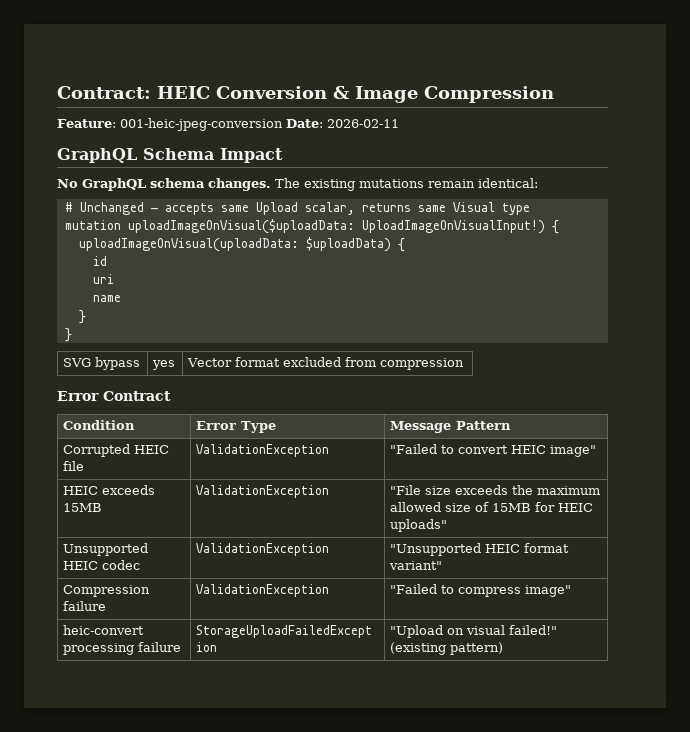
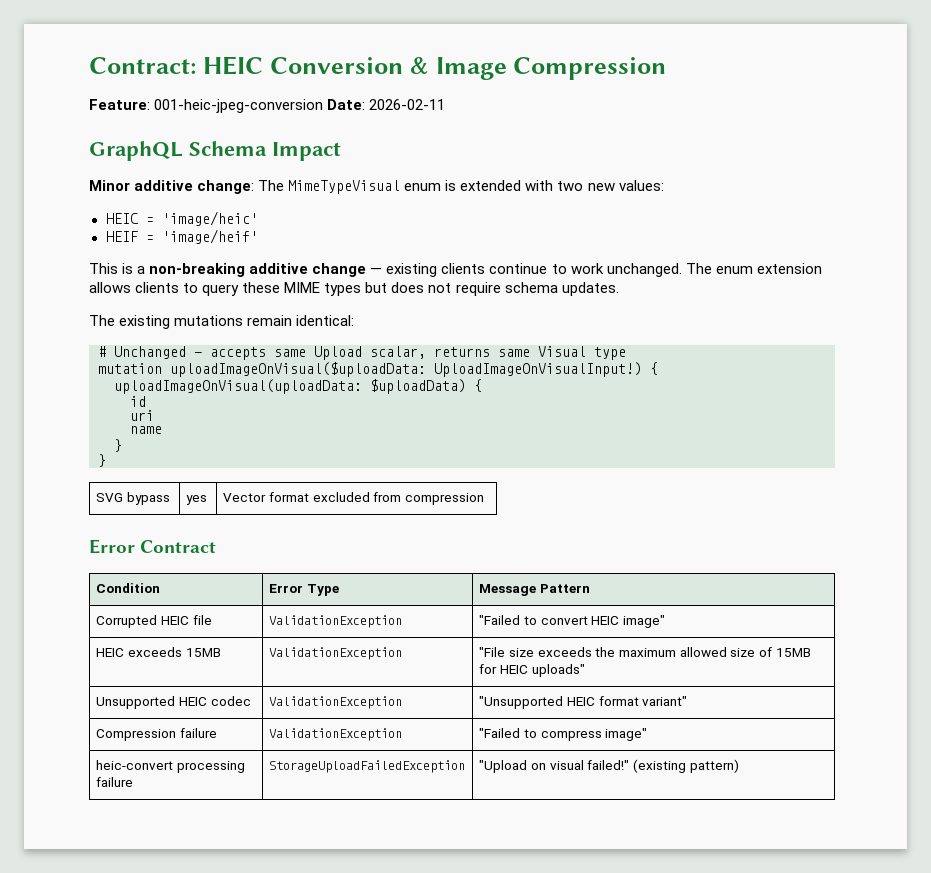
[57,178,271,191] No GraphQL schema changes. -> [89,180,664,194] [105,211,258,226] [105,229,258,244] [89,263,822,277] [89,282,619,296] Minor additive change: The MimeTypeVisual enum is extended with two new values: // HEIC = 'image/heic' // HEIF = 'image/heif' // This is a non-breaking additive change — existing clients continue to work unchanged. The enum extension allows clients to query these MIME types but does not require schema updates. //

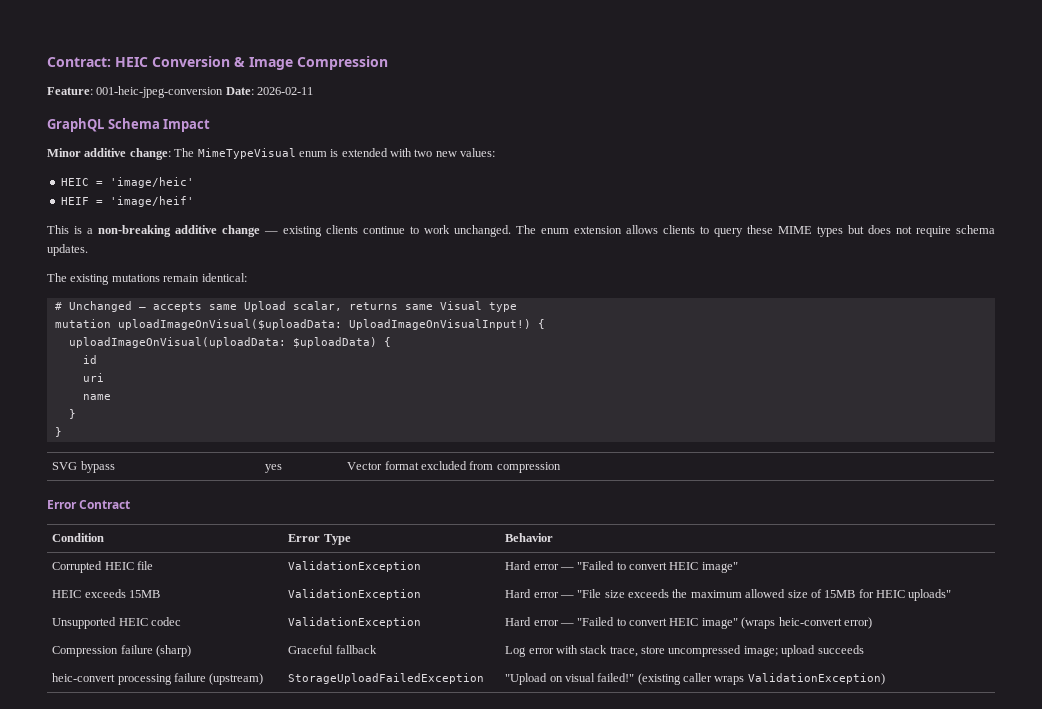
[479,584,591,596] Message Pattern -> [505,533,554,542] Behavior
(403, 621) none -> [505,561,574,570] Hard error —
(403, 653) none -> [505,589,574,598] Hard error —
[479,696,688,709] [96,728,218,741] [269,728,403,741] [479,728,648,741] "Unsupported HEIC format variant" // Compression failure | ValidationException | "Failed to compress image" -> [505,617,872,629] [52,645,191,657] [288,645,377,654] [505,645,864,657] Hard error — "Failed to convert HEIC image" (wraps heic-convert error) // Compression failure (sharp) | Graceful fallback | Log error with stack trace, store uncompressed image; upload succeeds
(134, 782) none -> [209,673,264,685] (upstream)
[689,759,739,773] pattern) -> [683,673,885,685] caller wraps ValidationException)

